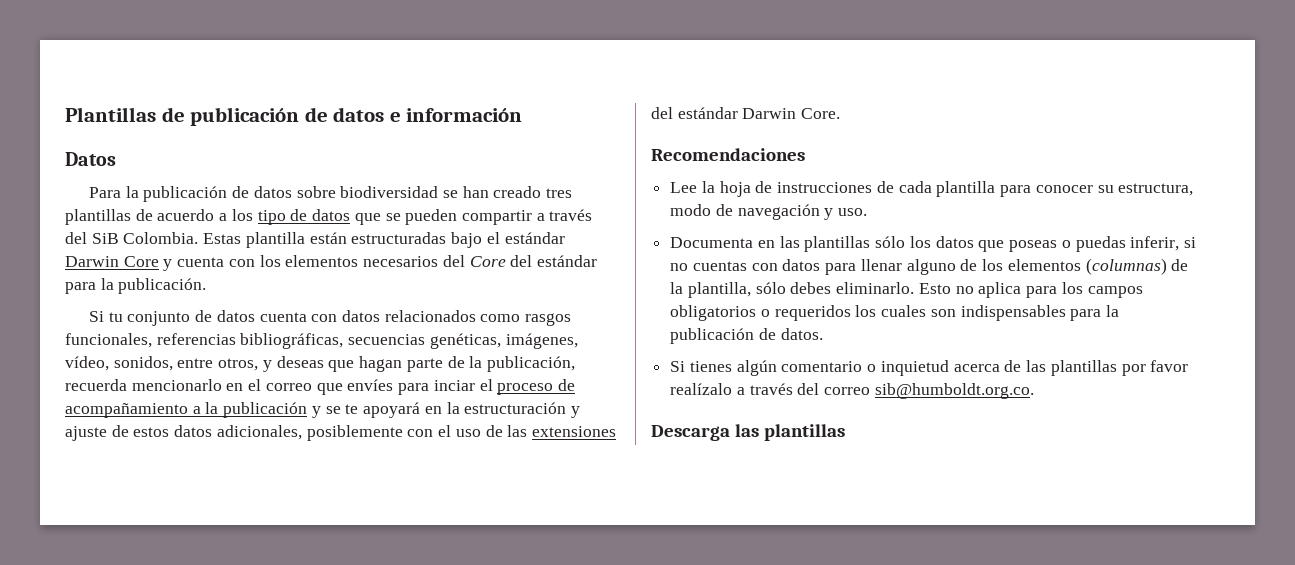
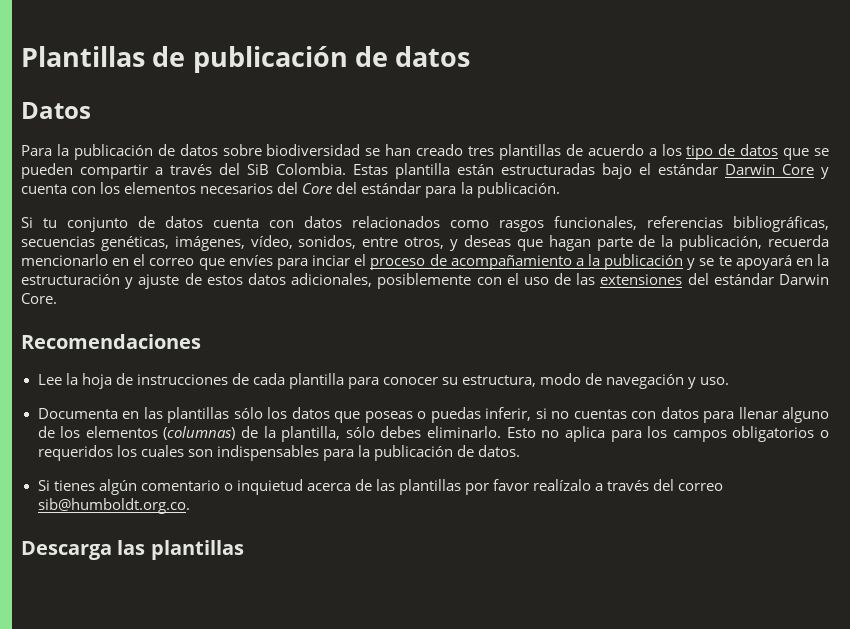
[389,108,523,122] e información -> (471, 56) none

